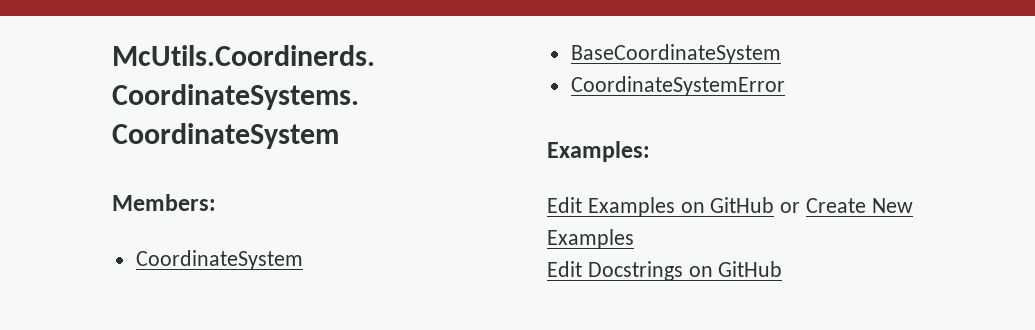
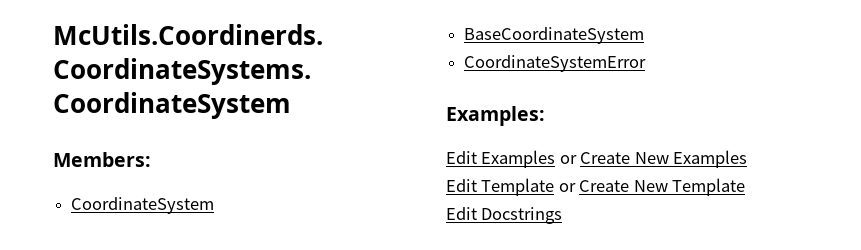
[680,197,775,213] on GitHub -> (556, 159) none
(634, 239) none -> [446,178,746,196] // Edit Template or Create New Template
[688,261,783,277] on GitHub -> (563, 215) none

